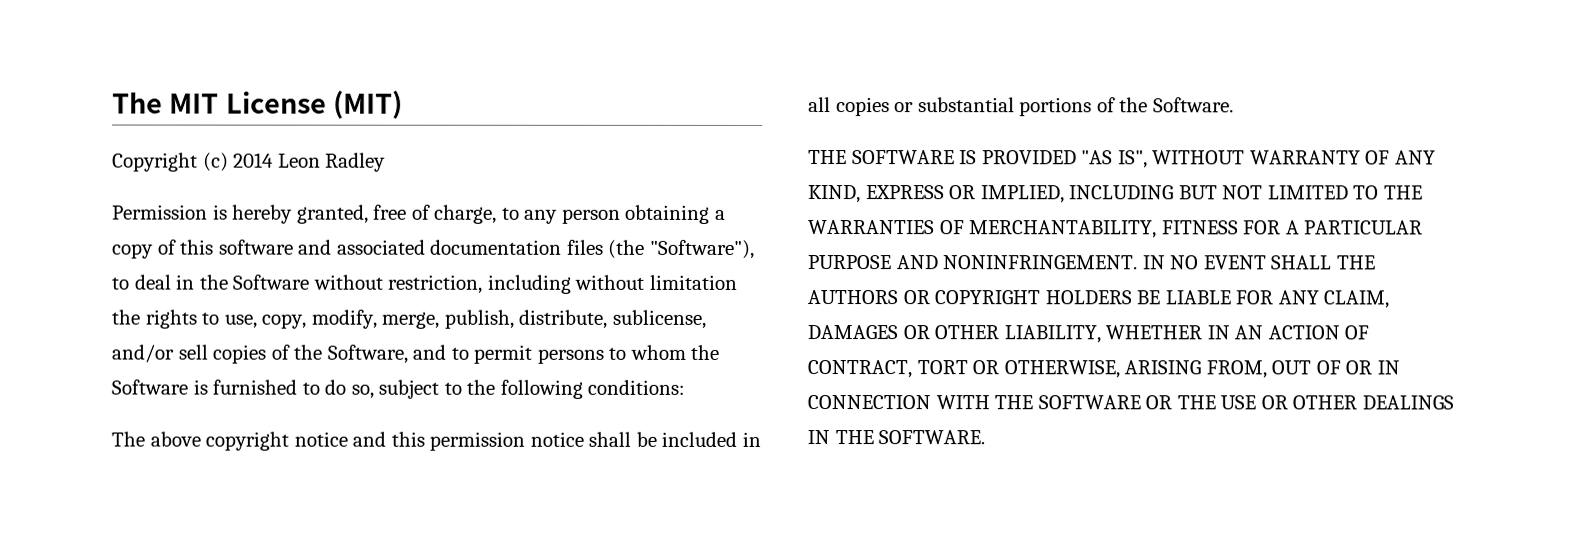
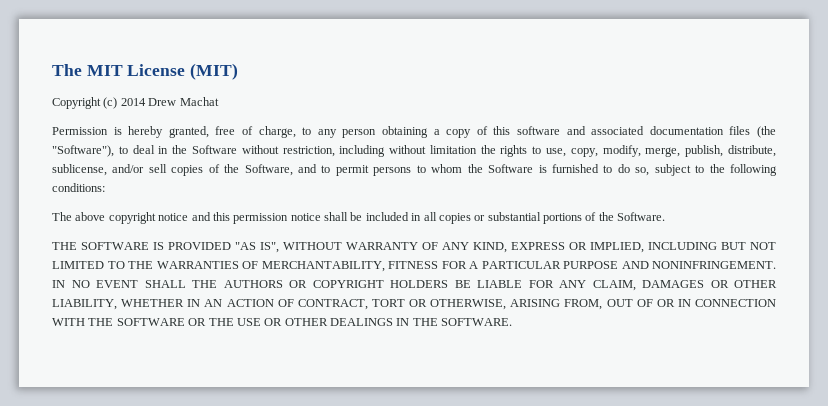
[277,152,387,172] Leon Radley -> [148,97,219,106] Drew Machat

